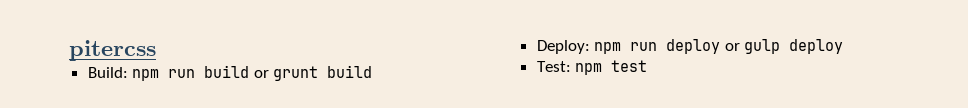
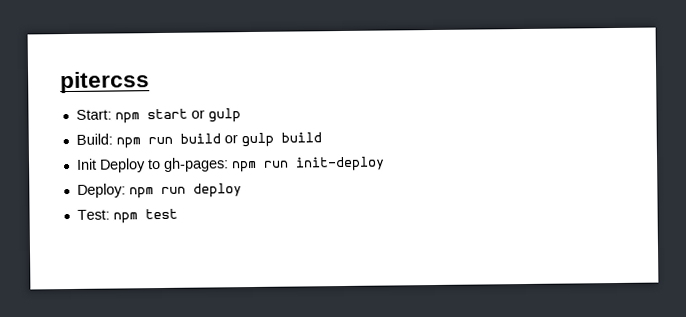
(156, 50) none -> [75,108,241,124] // Start: npm start or gulp
[273,65,373,81] grunt build -> [240,132,322,148] [75,156,385,173] gulp build // Init Deploy to gh-pages: npm run init-deploy
[724,39,844,54] or gulp deploy -> (242, 190) none

